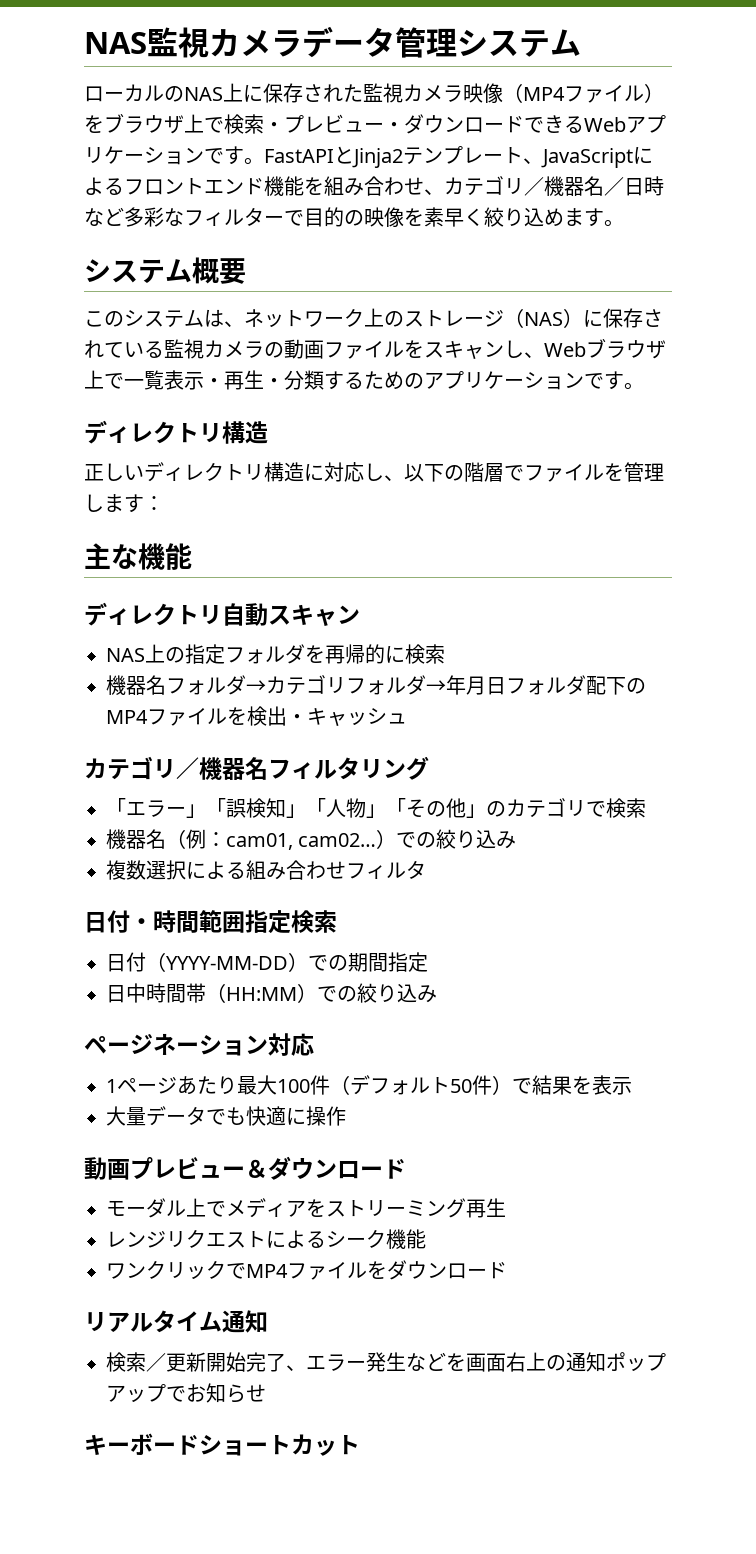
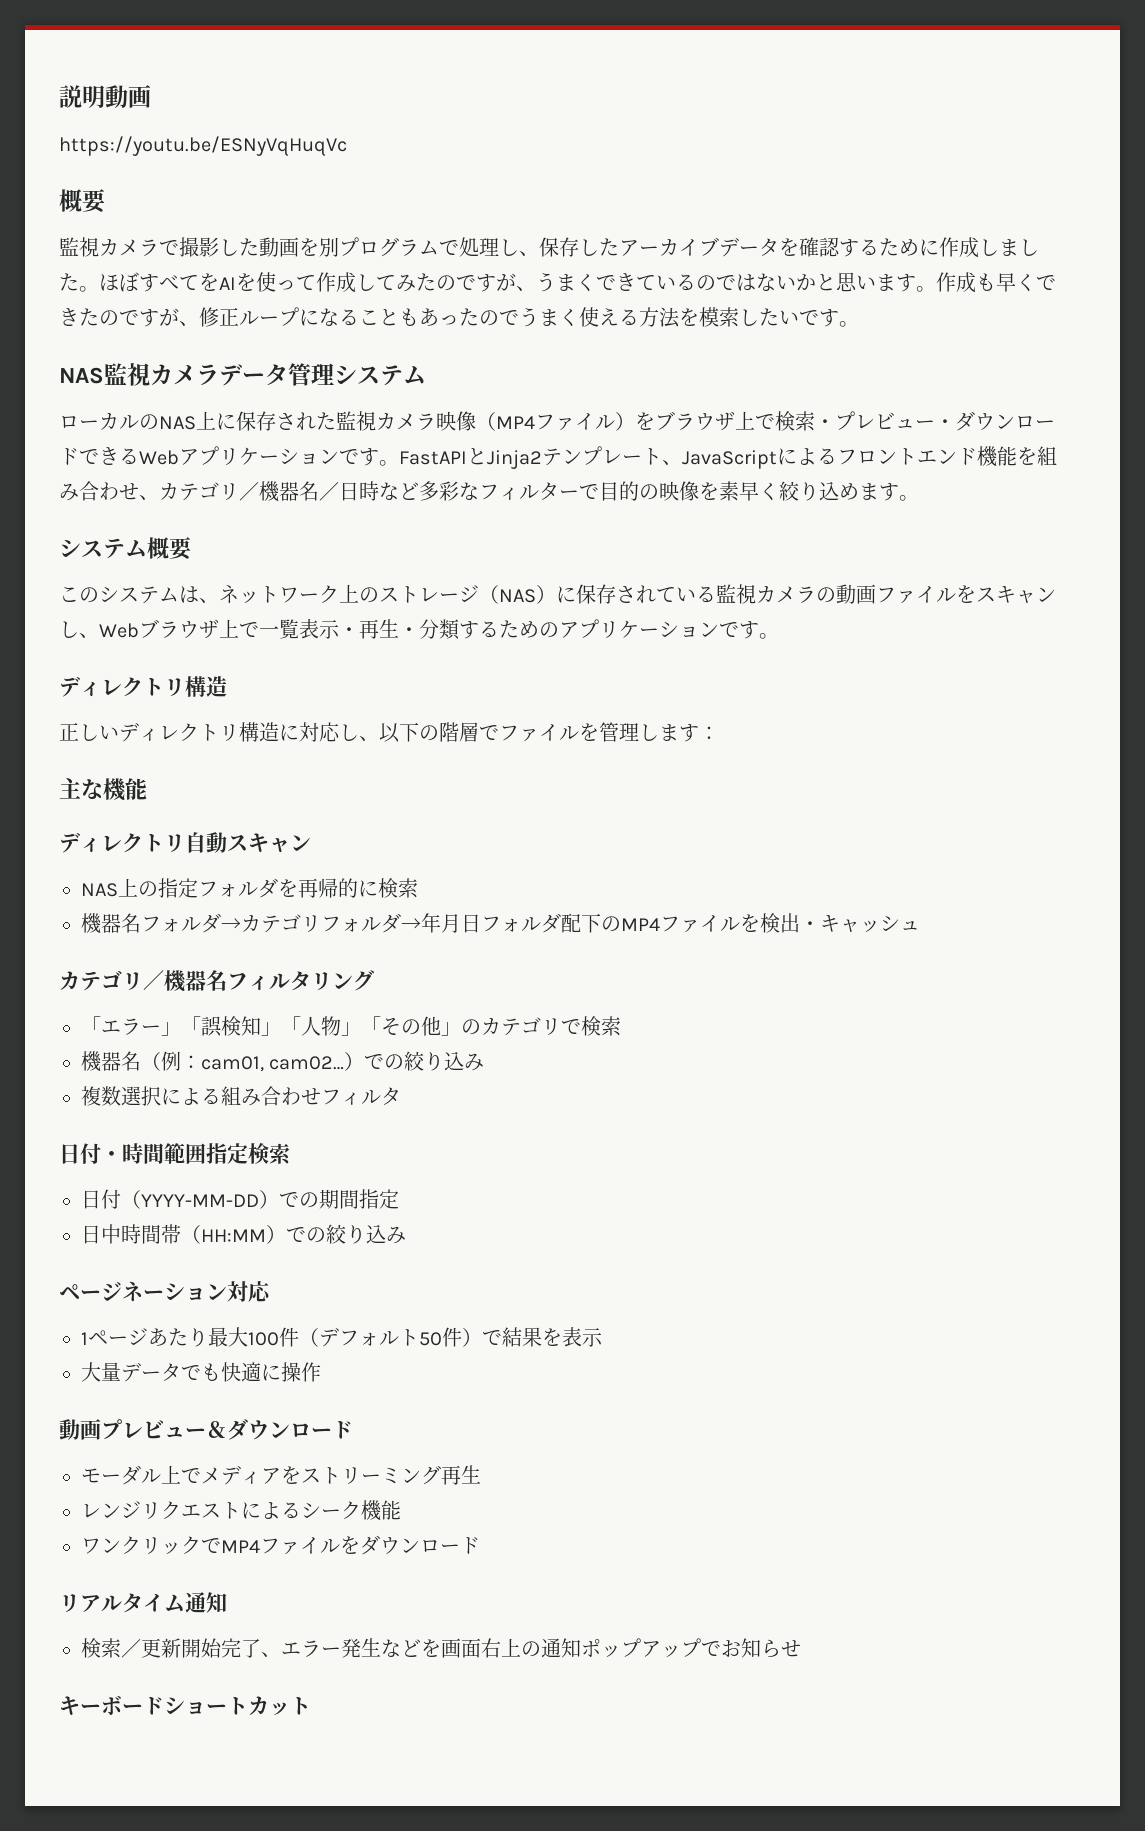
(84, 43) none -> [59,85,151,109] [59,136,347,156] [59,189,106,213] [59,237,1039,258] [59,272,1056,293] [59,307,859,328] 説明動画 // https://youtu.be/ESNyVqHuqVc // 概要 // 監視カメラで撮影した動画を別プログラムで処理し、保存したアーカイブデータを確認するために作成しました。ほぼすべてをAIを使って作成してみたのですが、うまくできているのではないかと思います。作成も早くできたのですが、修正ループになることもあったのでうまく使える方法を模索したいです。 //

